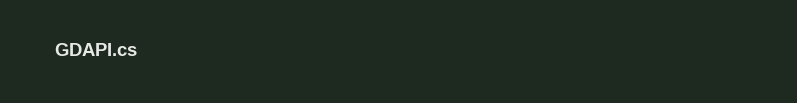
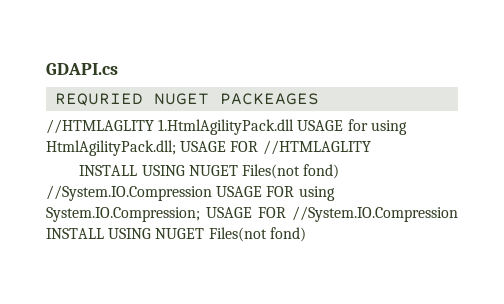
(137, 49) none -> [55,93,320,106] [46,119,407,135] [46,140,371,156] [79,164,340,179] [46,185,335,201] [46,206,458,222] [46,227,306,242] // REQURIED NUGET PACKEAGES // //HTMLAGLITY 1.HtmlAgilityPack.dll USAGE for using HtmlAgilityPack.dll; USAGE FOR //HTMLAGLITY // INSTALL USING NUGET Files(not fond) //System.IO.Compression USAGE FOR using System.IO.Compression; USAGE FOR //System.IO.Compression INSTALL USING NUGET Files(not fond)

